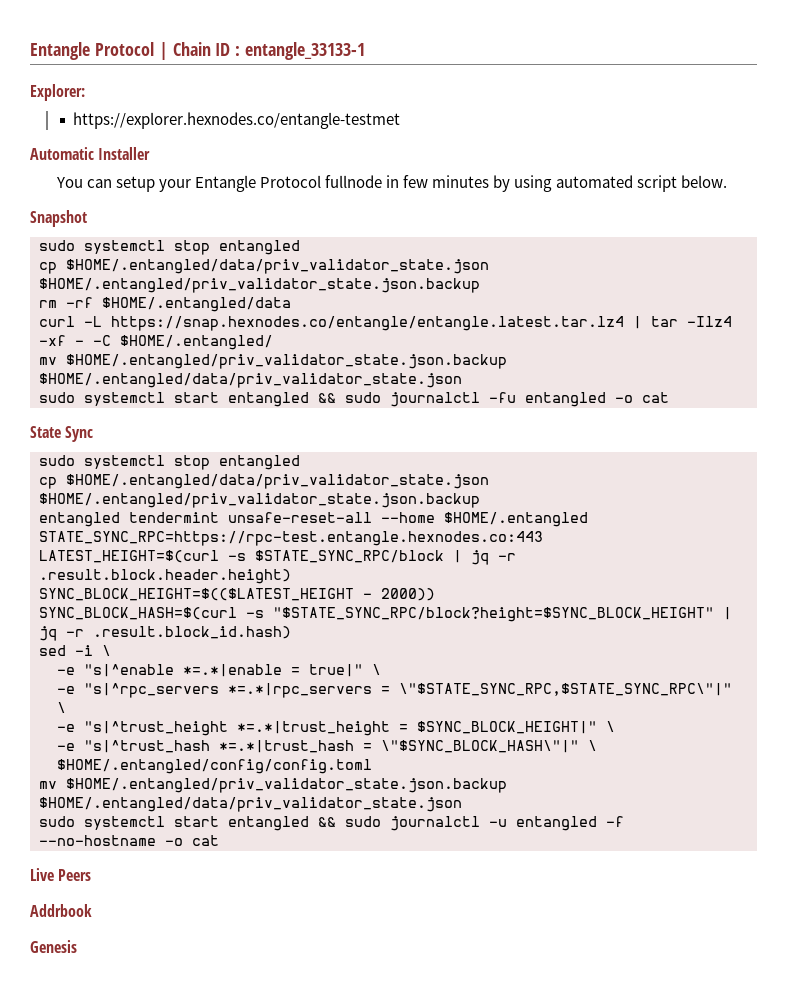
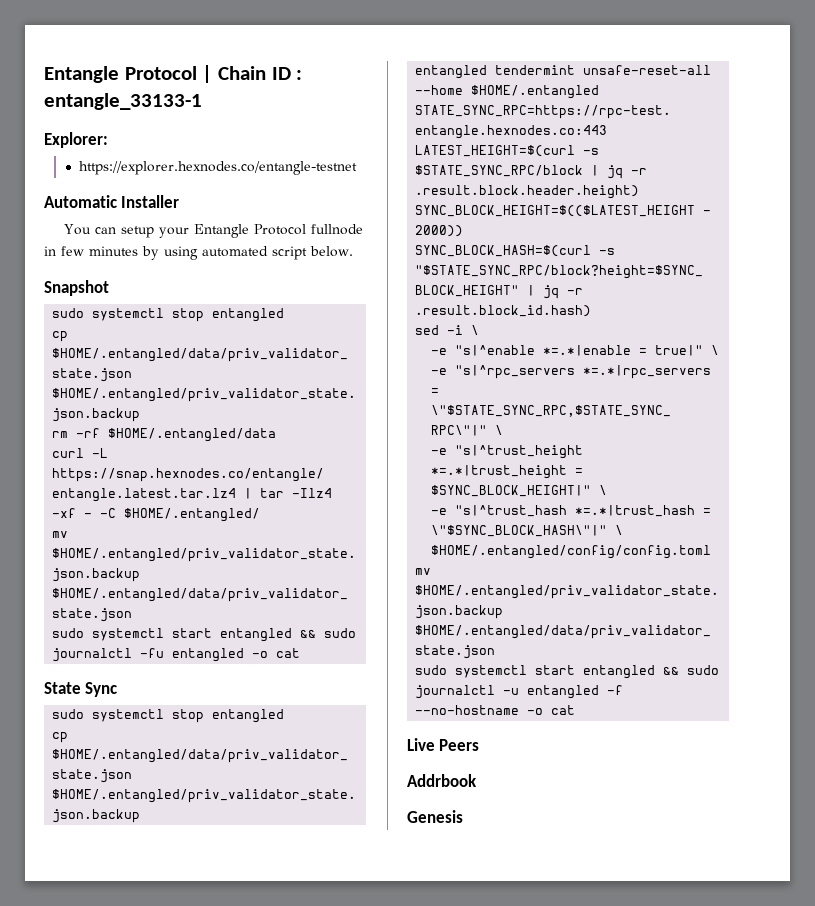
[73,112,401,129] https://explorer.hexnodes.co/entangle-testmet -> [78,161,357,175] https://explorer.hexnodes.co/entangle-testnet

